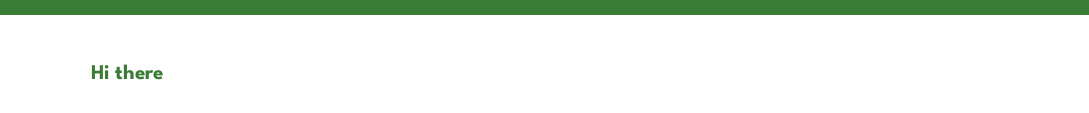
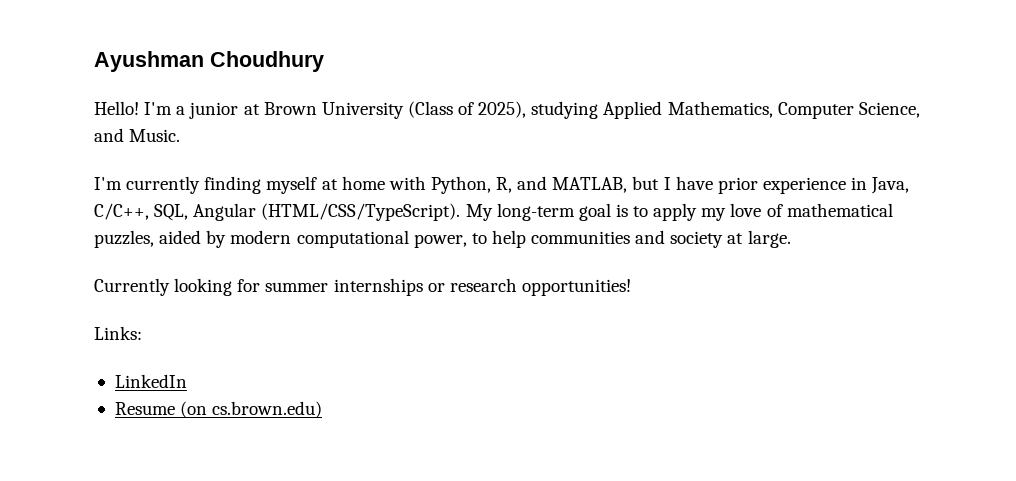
[91,64,163,80] Hi there -> [94,51,324,72] [94,101,920,119] [94,128,181,142] [94,176,910,194] [94,203,893,221] [94,230,791,248] [94,278,631,296] [94,326,142,340] [114,374,187,388] [114,401,323,418] Ayushman Choudhury // Hello! I'm a junior at Brown University (Class of 2025), studying Applied Mathematics, Computer Science, and Music. // I'm currently finding myself at home with Python, R, and MATLAB, but I have prior experience in Java, C/C++, SQL, Angular (HTML/CSS/TypeScript). My long-term goal is to apply my love of mathematical puzzles, aided by modern computational power, to help communities and society at large. // Currently looking for summer internships or research opportunities! // Links: // LinkedIn // Resume (on cs.brown.edu)

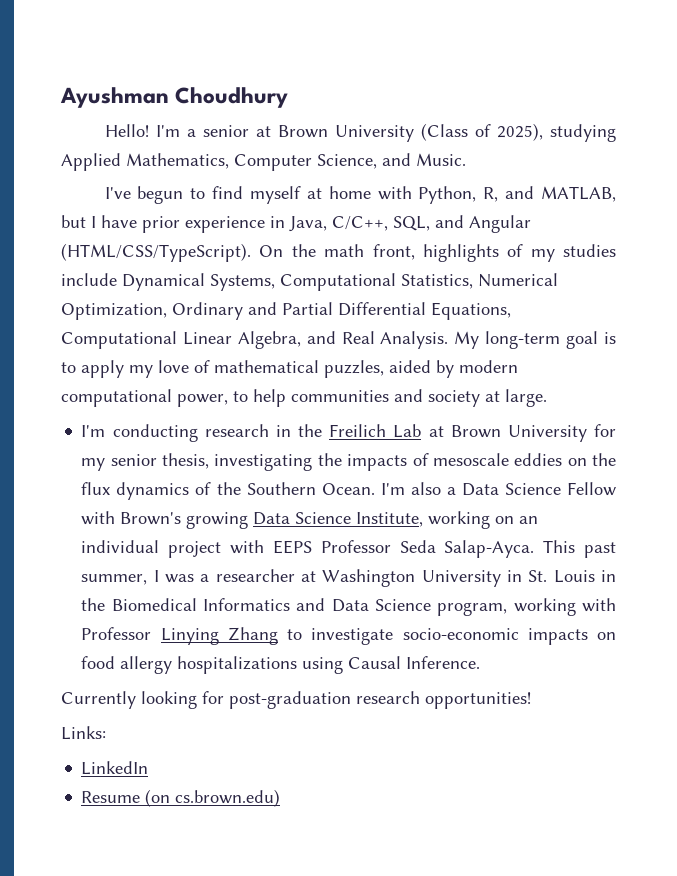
[189,102,239,119] junior -> [202,125,249,137] senior
[94,176,262,194] I'm currently finding -> [104,186,244,204] I've begun to find
(189, 212) none -> [435,215,464,228] and
(461, 212) none -> [259,244,616,262] [61,273,558,291] [61,302,511,320] [61,331,449,349] On the math front, highlights of my studies include Dynamical Systems, Computational Statistics, Numerical Optimization, Ordinary and Partial Differential Equations, Computational Linear Algebra, and Real Analysis.
(791, 239) none -> [81,424,616,442] [81,453,616,471] [81,482,616,500] [81,511,539,529] [81,540,616,558] [81,569,616,587] [81,598,616,616] [81,627,616,645] [81,656,481,674] // I'm conducting research in the Freilich Lab at Brown University for my senior thesis, investigating the impacts of mesoscale eddies on the flux dynamics of the Southern Ocean. I'm also a Data Science Fellow with Brown's growing Data Science Institute, working on an individual project with EEPS Professor Seda Salap-Ayca. This past summer, I was a researcher at Washington University in St. Louis in the Biomedical Informatics and Data Science program, working with Professor Linying Zhang to investigate socio-economic impacts on food allergy hospitalizations using Causal Inference.
[265,278,445,296] summer internships or -> [229,691,351,709] post-graduation

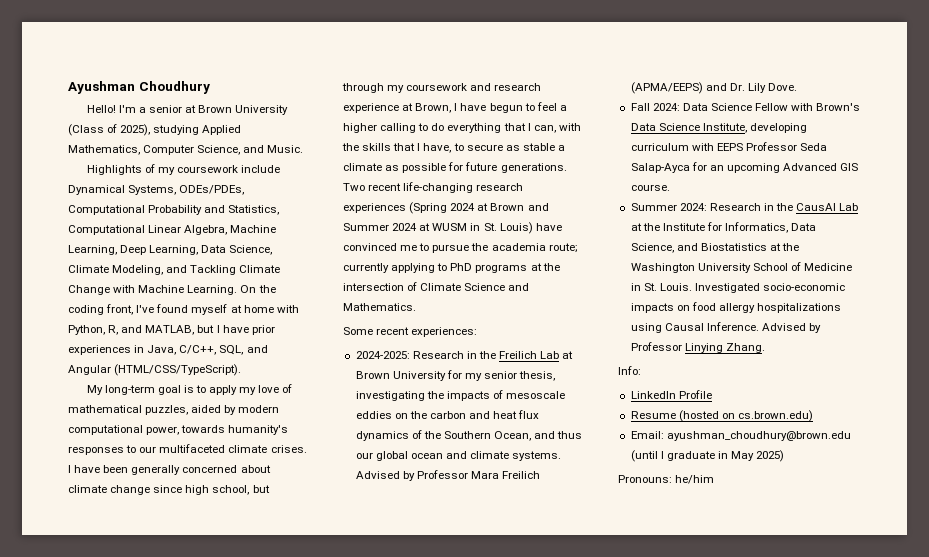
[104,186,244,204] I've begun to find -> [86,164,281,175] [68,185,245,195] [68,205,280,215] [68,225,277,235] [68,245,273,255] [68,265,281,275] [68,285,276,295] [68,304,189,315] Highlights of my coursework include Dynamical Systems, ODEs/PDEs, Computational Probability and Statistics, Computational Linear Algebra, Machine Learning, Deep Learning, Data Science, Climate Modeling, and Tackling Climate Change with Machine Learning. On the coding front, I've found
[185,216,265,233] experience -> [68,345,131,355] experiences
[259,244,616,262] [61,273,558,291] [61,302,511,320] [61,331,449,349] On the math front, highlights of my studies include Dynamical Systems, Computational Statistics, Numerical Optimization, Ordinary and Partial Differential Equations, Computational Linear Algebra, and Real Analysis. -> (242, 370) //
[233,389,547,407] [81,424,269,442] to help communities and society at large. // I'm conducting research -> [181,425,289,435] [68,444,307,455] [68,465,271,475] [68,485,270,495] [342,83,542,93] [343,102,567,113] [343,123,581,133] [342,143,565,153] [343,162,567,173] [343,182,524,193] [343,202,549,214] [343,222,562,234] [343,243,578,253] [343,263,560,273] [343,282,530,291] [343,303,416,311] [343,327,478,337] [355,351,464,359] towards humanity's responses to our multifaceted climate crises. I have been generally concerned about climate change since high school, but through my coursework and research experience at Brown, I have begun to feel a higher calling to do everything that I can, with the skills that I have, to secure as stable a climate as possible for future generations. Two recent life-changing research experiences (Spring 2024 at Brown and Summer 2024 at WUSM in St. Louis) have convinced me to pursue the academia route; currently applying to PhD programs at the intersection of Climate Science and Mathematics. // Some recent experiences: // 2024-2025: Research
(616, 459) none -> [429,411,518,419] carbon and heat
[321,482,456,495] Ocean. I'm also a -> [494,431,583,441] [355,451,562,461] [355,470,541,481] [630,82,798,94] [630,103,680,111] Ocean, and thus our global ocean and climate systems. Advised by Professor Mara Freilich (APMA/EEPS) and Dr. Lily Dove. // Fall 2024:
[186,512,249,529] growing -> (861, 107) none
[428,511,539,529] [81,540,616,558] [81,569,616,587] [81,598,616,616] [81,627,394,645] working on an individual project with EEPS Professor Seda Salap-Ayca. This past summer, I was a researcher at Washington University in St. Louis in the Biomedical Informatics and Data Science program, working with Professor Linying Zhang to investigate -> [749,123,807,133] [630,142,828,151] [630,162,859,173] [630,184,670,191] [630,203,859,211] [630,222,817,233] [630,243,800,253] [630,262,853,273] [630,283,760,293] developing curriculum with EEPS Professor Seda Salap-Ayca for an upcoming Advanced GIS course. // Summer 2024: Research in the CausAI Lab at the Institute for Informatics, Data Science, and Biostatistics at the Washington University School of Medicine in St. Louis. Investigated
[61,691,531,709] [61,726,106,740] // Currently looking for post-graduation research opportunities! // Links: -> [761,323,822,333] [630,342,765,353] [618,366,641,375] Advised by Professor Linying Zhang. // Info:
(149, 768) none -> [678,390,712,399] Profile
[145,789,171,807] (on -> [678,410,735,422] (hosted on
(281, 798) none -> [630,431,851,441] [630,450,785,462] [618,475,715,484] // Email: ayushman_choudhury@brown.edu (until I graduate in May 2025) // Pronouns: he/him

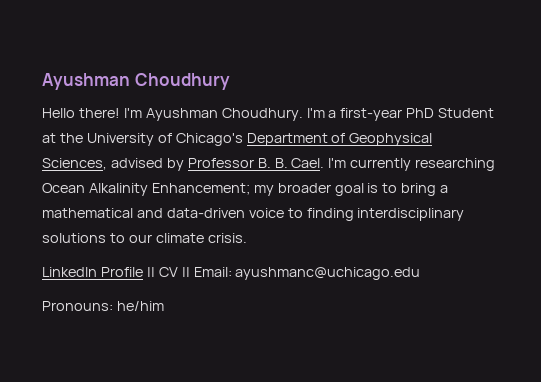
[86,105,289,115] [68,124,242,136] [68,145,304,155] [86,164,281,175] [68,185,245,195] [68,205,280,215] [68,225,277,235] [68,245,273,255] [68,265,281,275] [68,285,276,295] [68,304,299,315] [68,325,275,335] [68,345,268,355] [68,364,242,376] [86,384,293,395] [68,405,280,415] [68,425,289,435] [68,444,307,455] [68,465,271,475] [68,485,270,495] [342,83,542,93] [343,102,567,113] [343,123,581,133] [342,143,565,153] [343,162,567,173] [343,182,524,193] [343,202,549,214] [343,222,562,234] [343,243,578,253] [343,263,560,273] [343,282,530,291] [343,303,416,311] [343,327,478,337] [355,351,574,359] [355,370,556,381] [355,390,566,401] [355,410,540,419] [355,430,583,441] [355,451,562,461] [355,470,541,481] [630,82,798,94] [630,103,861,111] [630,123,807,133] [630,142,828,151] [630,162,859,173] [630,184,670,191] [630,203,859,211] [630,222,817,233] [630,243,800,253] [630,262,853,273] [630,283,846,293] [630,302,842,313] [630,322,822,333] [630,342,765,353] [618,366,641,375] [630,390,712,399] [630,410,813,422] [630,431,851,441] [630,450,785,462] Hello! I'm a senior at Brown University (Class of 2025), studying Applied Mathematics, Computer Science, and Music. // Highlights of my coursework include Dynamical Systems, ODEs/PDEs, Computational Probability and Statistics, Computational Linear Algebra, Machine Learning, Deep Learning, Data Science, Climate Modeling, and Tackling Climate Change with Machine Learning. On the coding front, I've found myself at home with Python, R, and MATLAB, but I have prior experiences in Java, C/C++, SQL, and Angular (HTML/CSS/TypeScript). // My long-term goal is to apply my love of mathematical puzzles, aided by modern computational power, towards humanity's responses to our multifaceted climate crises. I have been generally concerned about climate change since high school, but through my coursework and research experience at Brown, I have begun to feel a higher calling to do everything that I can, with the skills that I have, to secure as stable a climate as possible for future generations. Two recent life-changing research experiences (Spring 2024 at Brown and Summer 2024 at WUSM in St. Louis) have convinced me to pursue the academia route; currently applying to PhD programs at the intersection of Climate Science and Mathematics. // Some recent experiences: // 2024-2025: Research in the Freilich Lab at Brown University for my senior thesis, investigating the impacts of mesoscale eddies on the carbon and heat flux dynamics of the Southern Ocean, and thus our global ocean and climate systems. Advised by Professor Mara Freilich (APMA/EEPS) and Dr. Lily Dove. // Fall 2024: Data Science Fellow with Brown's Data Science Institute, developing curriculum with EEPS Professor Seda Salap-Ayca for an upcoming Advanced GIS course. // Summer 2024: Research in the CausAI Lab at the Institute for Informatics, Data Science, and Biostatistics at the Washington University School of Medicine in St. Louis. Investigated socio-economic impacts on food allergy hospitalizations using Causal Inference. Advised by Professor Linying Zhang. // Info: // LinkedIn Profile // Resume (hosted on cs.brown.edu) // Email: ayushman_choudhury@brown.edu (until I graduate in May 2025) -> [42,108,495,121] [42,133,433,146] [42,158,496,171] [42,183,449,196] [42,208,465,221] [42,233,247,243] [42,267,421,280] Hello there! I'm Ayushman Choudhury. I'm a first-year PhD Student at the University of Chicago's Department of Geophysical Sciences, advised by Professor B. B. Cael. I'm currently researching Ocean Alkalinity Enhancement; my broader goal is to bring a mathematical and data-driven voice to finding interdisciplinary solutions to our climate crisis. // LinkedIn Profile || CV || Email: ayushmanc@uchicago.edu

